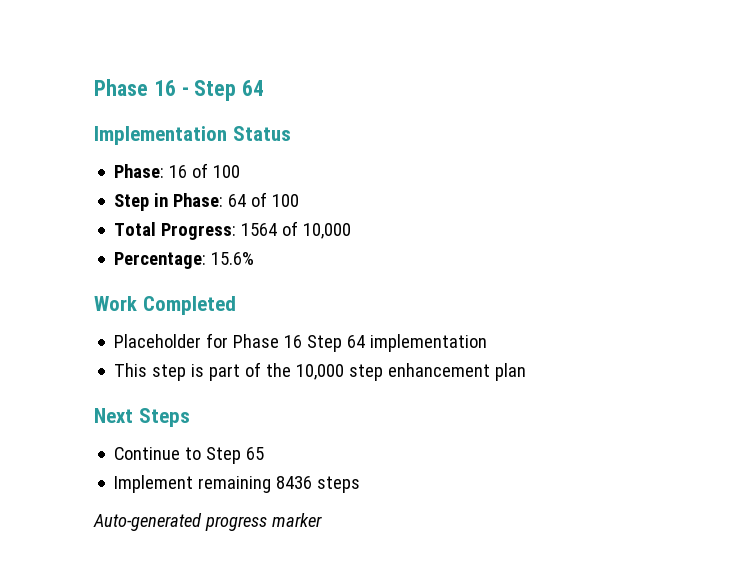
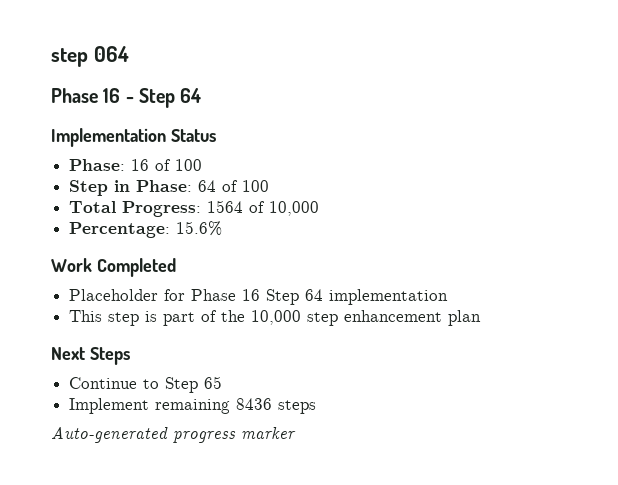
(94, 87) none -> [51,46,129,67] step 064 //

